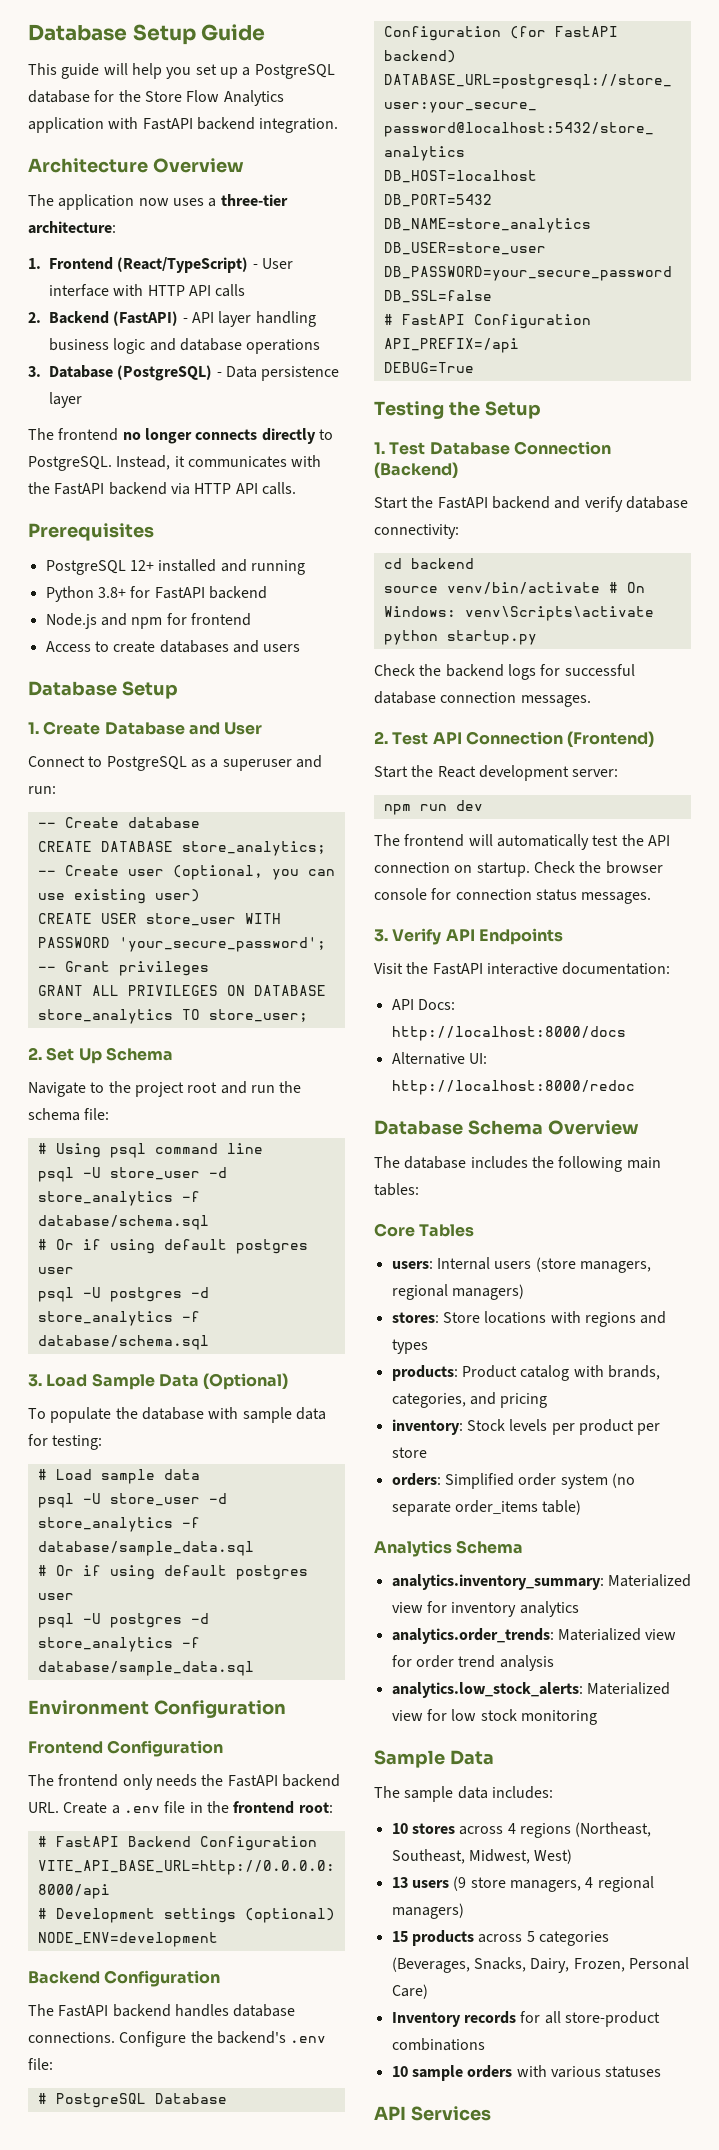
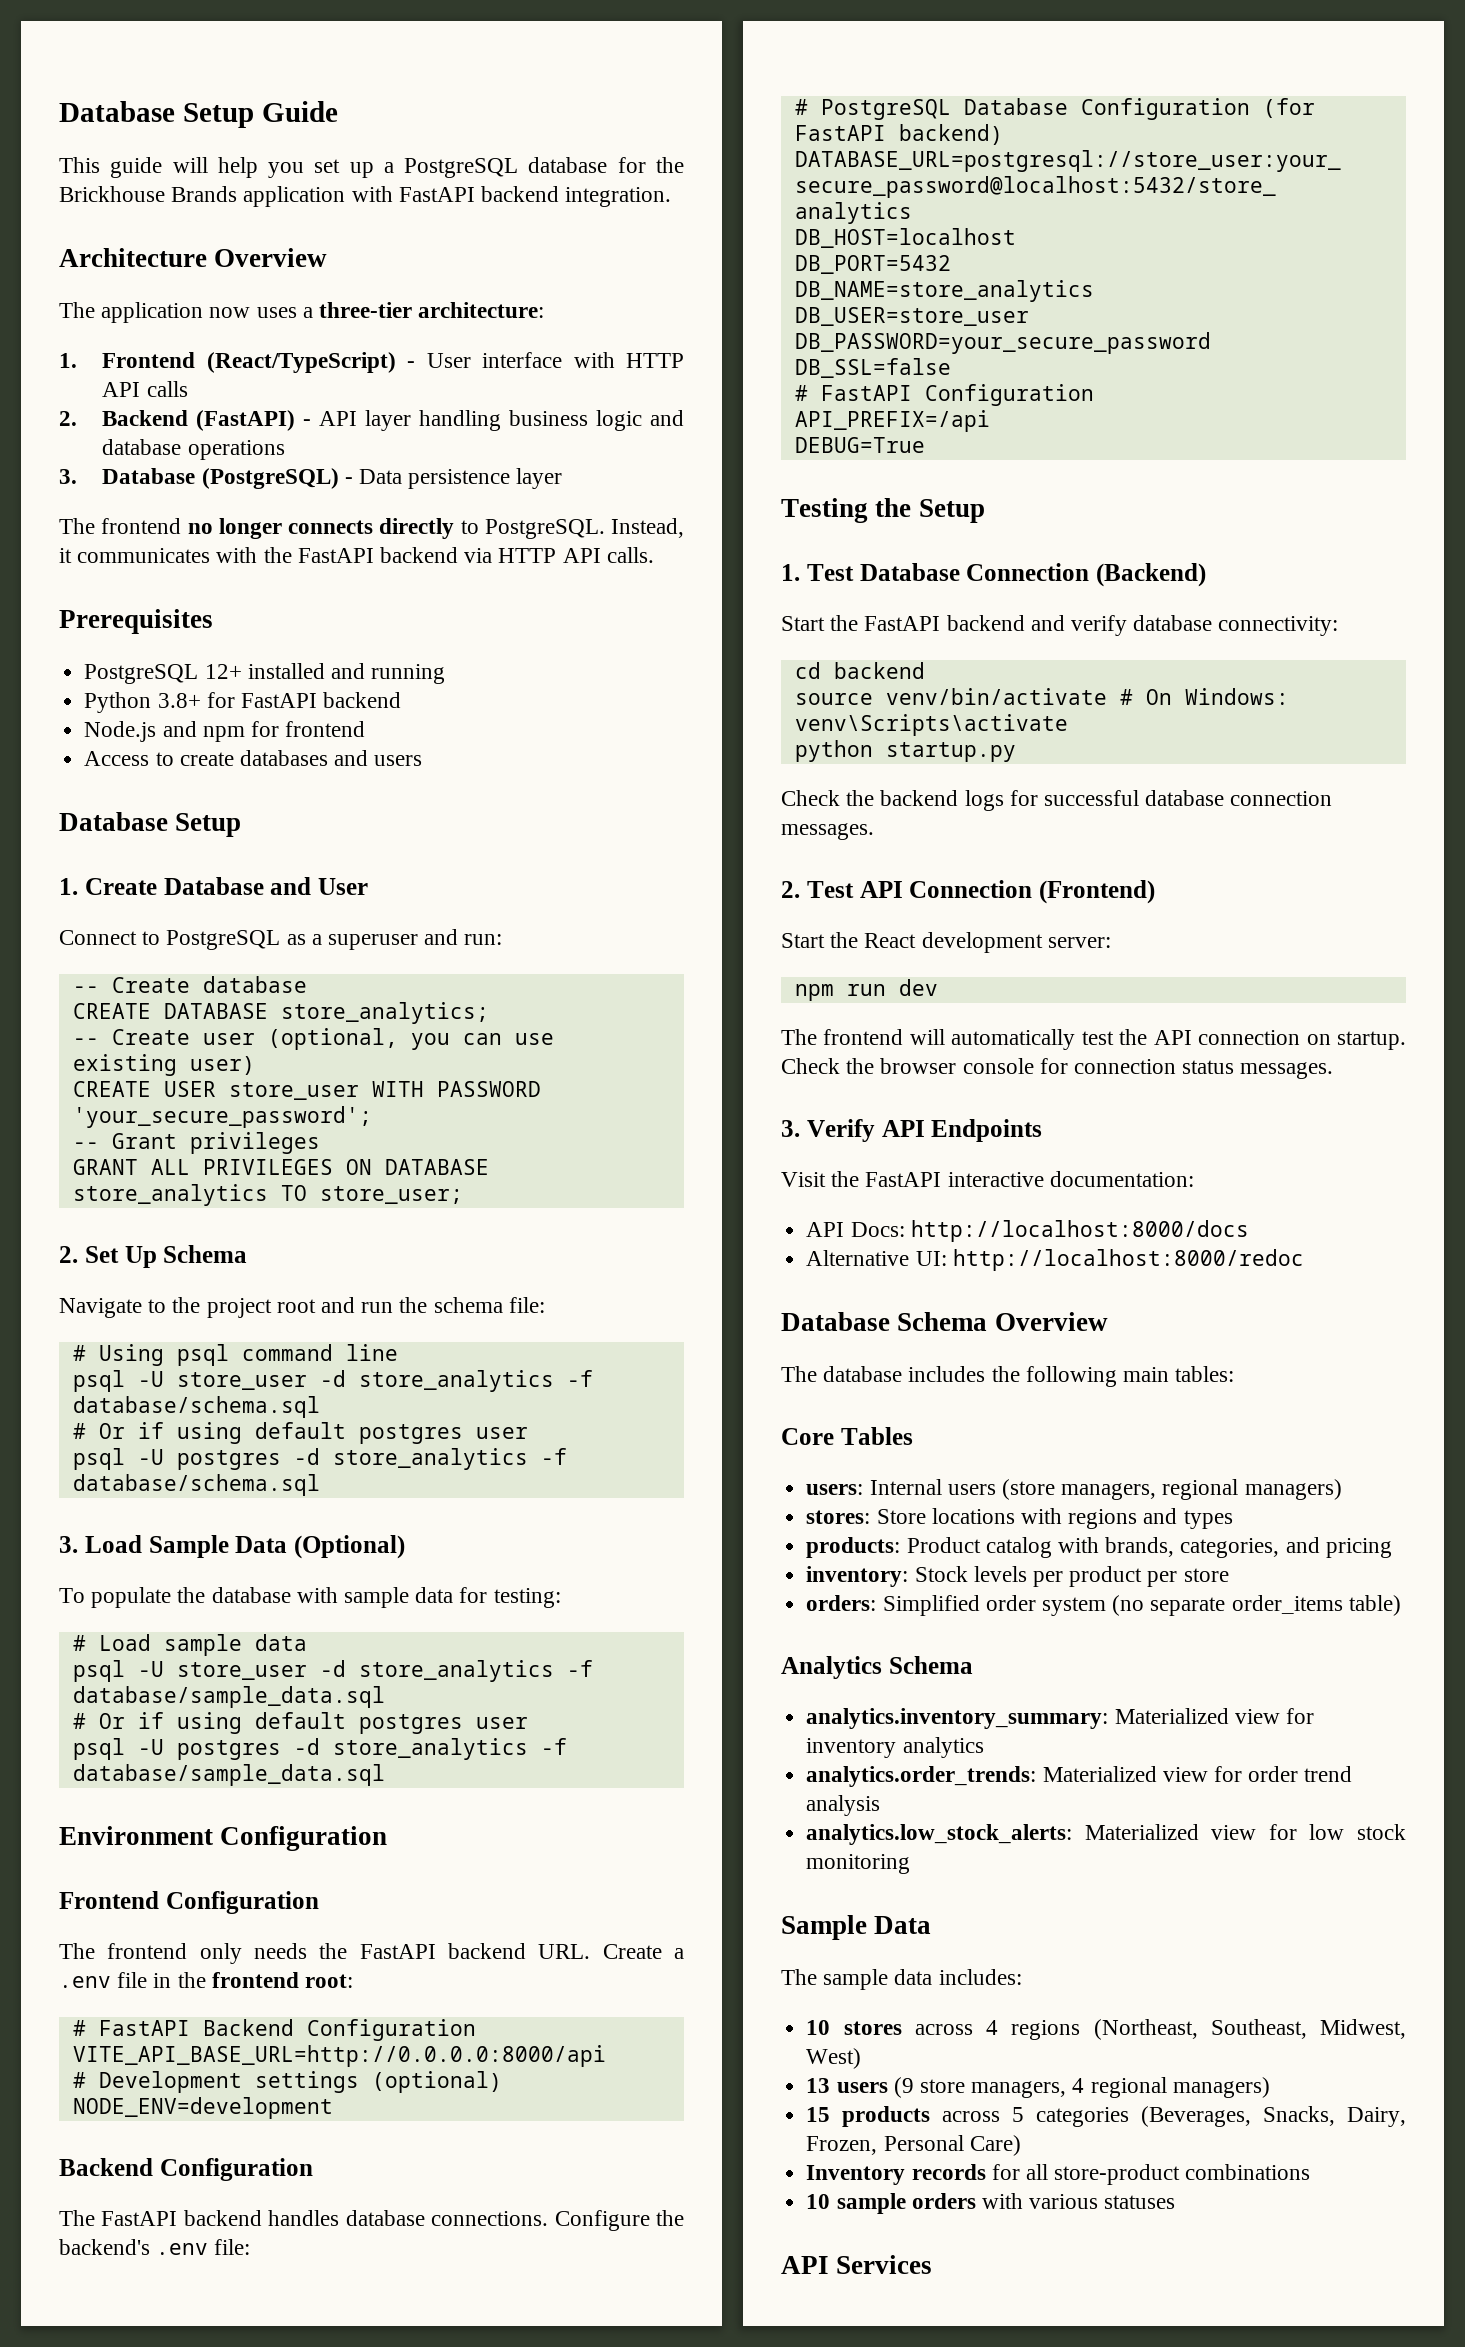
[144,90,284,106] Store Flow Analytics -> [59,186,238,202] Brickhouse Brands

